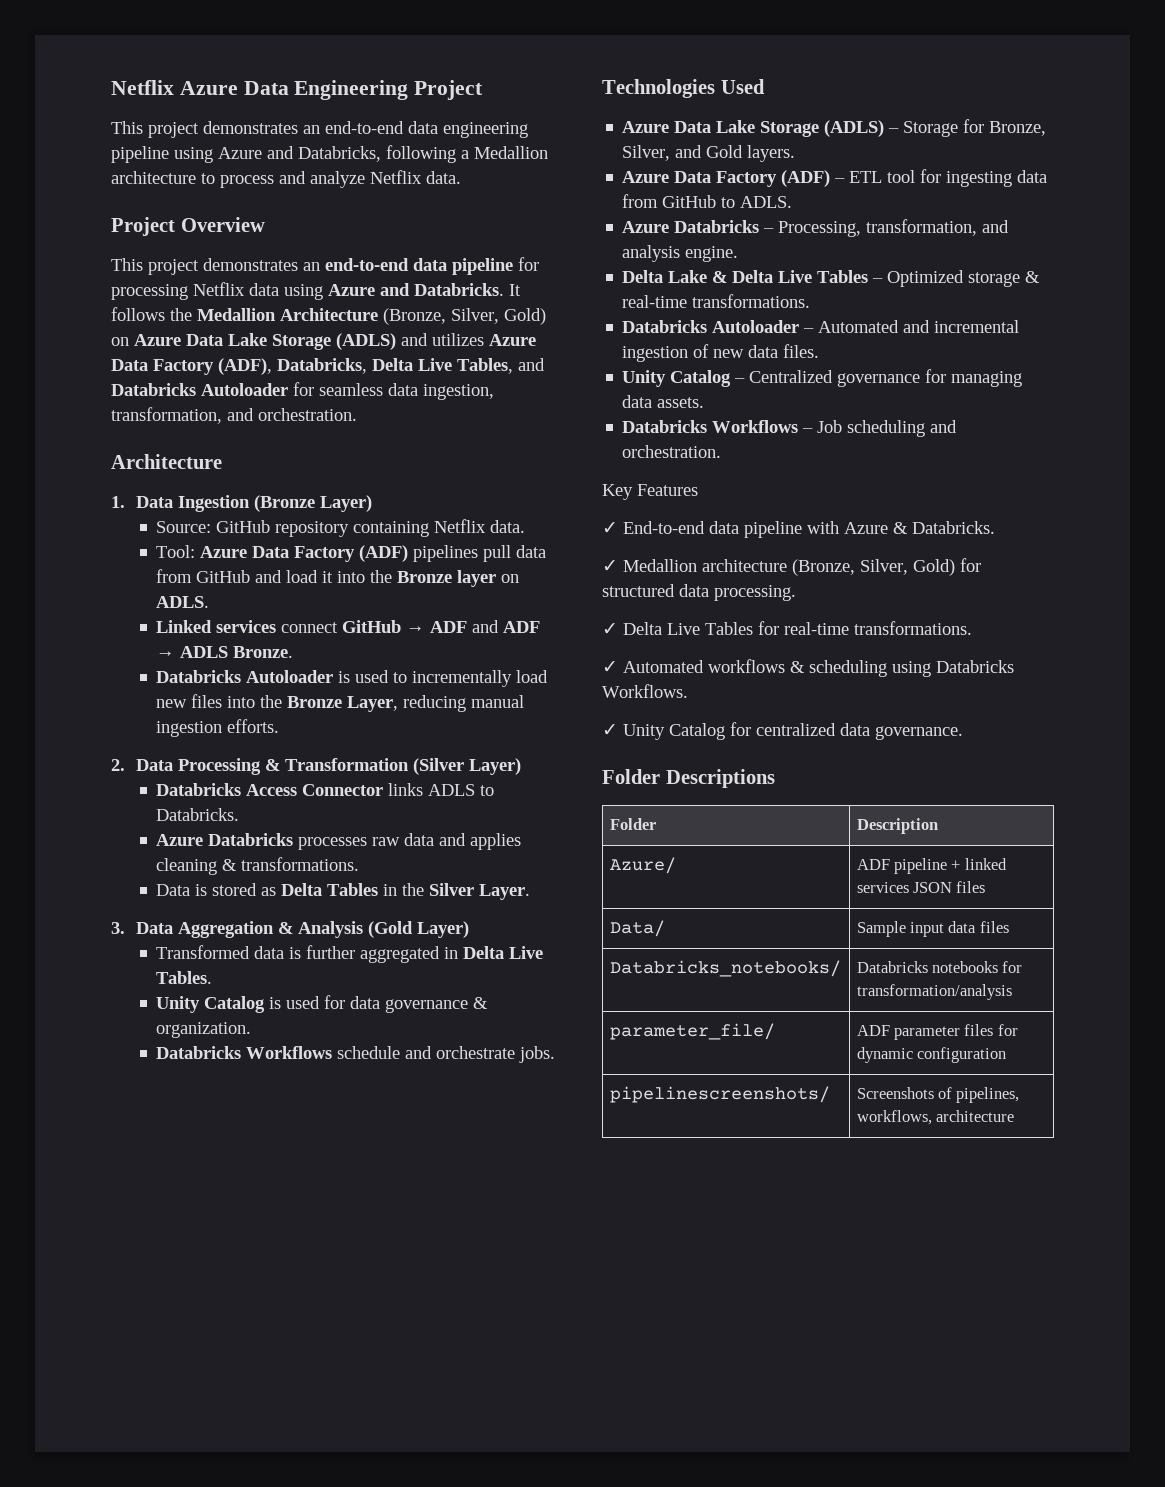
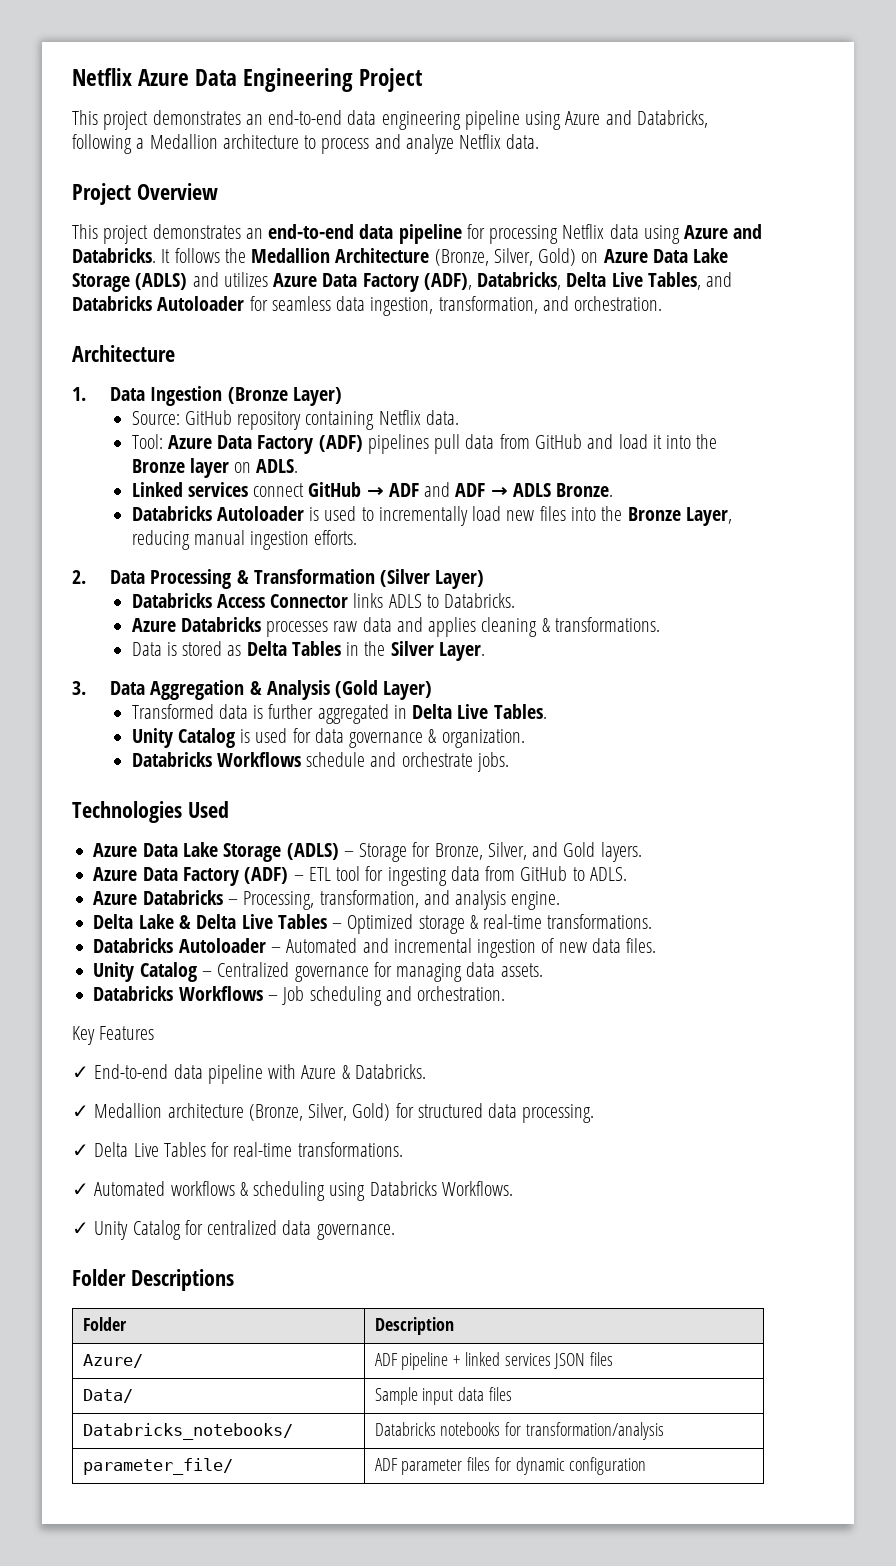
[609,1086,830,1103] [856,1087,1020,1103] [856,1110,1014,1125] // pipelinescreenshots/ | Screenshots of pipelines, workflows, architecture -> (647, 1466) none

